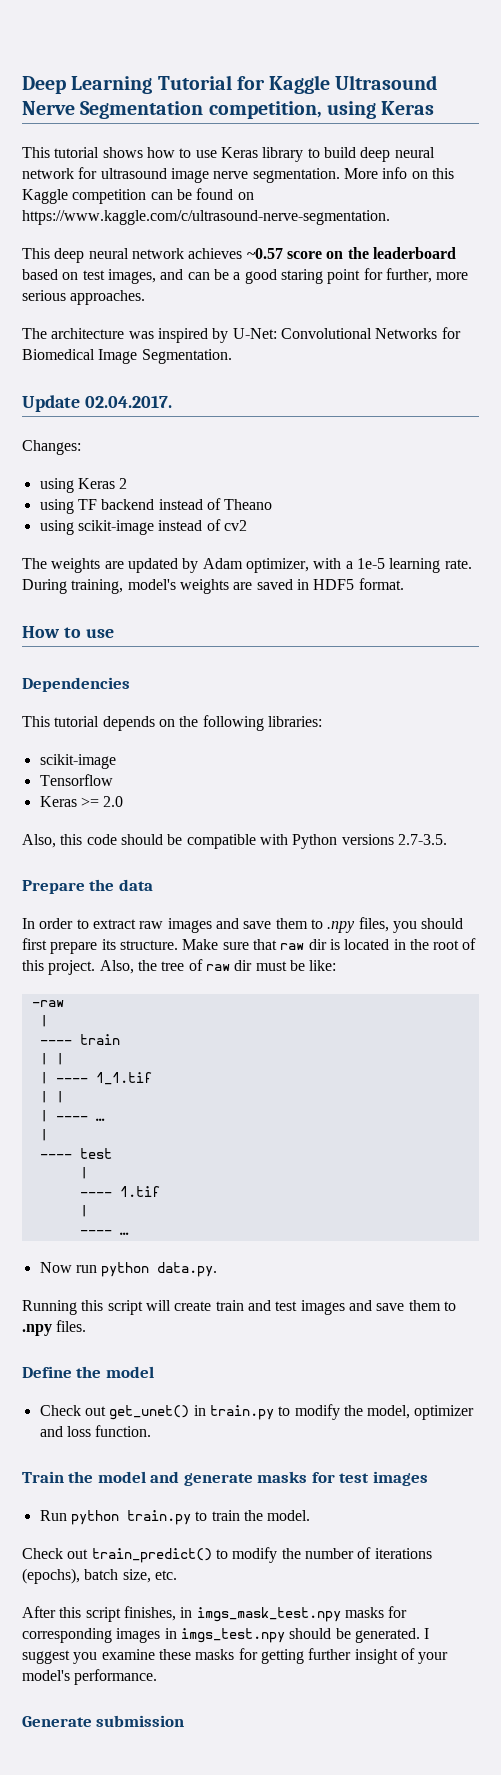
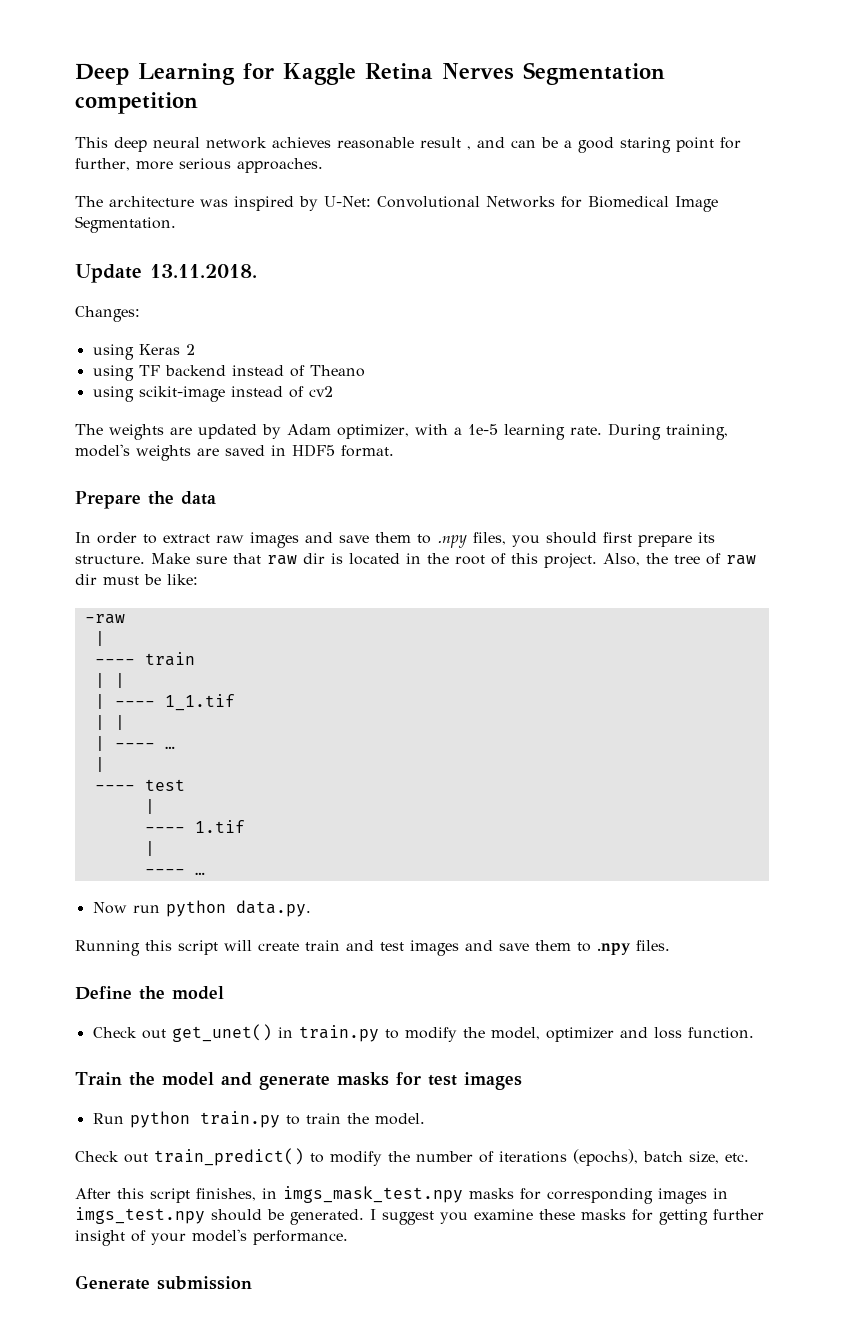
[157,75,232,90] Tutorial -> (235, 74) none
[335,75,438,90] [22,101,435,119] [22,147,435,162] [22,167,454,183] [22,188,254,204] [22,210,390,225] Ultrasound Nerve Segmentation competition, using Keras // This tutorial shows how to use Keras library to build deep neural network for ultrasound image nerve segmentation. More info on this Kaggle competition can be found on https://www.kaggle.com/c/ultrasound-nerve-segmentation. -> [365,62,665,85] [75,92,198,114] Retina Nerves Segmentation competition
[246,247,456,259] [22,269,156,284] ~0.57 score on the leaderboard based on test images, -> [337,137,471,150] reasonable result ,
[84,395,172,408] 02.04.2017. -> [150,264,257,278] 13.11.2018.
[22,626,114,638] [22,677,130,692] [22,715,322,731] [39,754,116,769] [39,774,113,786] [39,796,124,807] [22,834,447,849] // How to use // Dependencies // This tutorial depends on the following libraries: // scikit-image // Tensorflow // Keras >= 2.0 // Also, this code should be compatible with Python versions 2.7-3.5. -> (394, 451) none

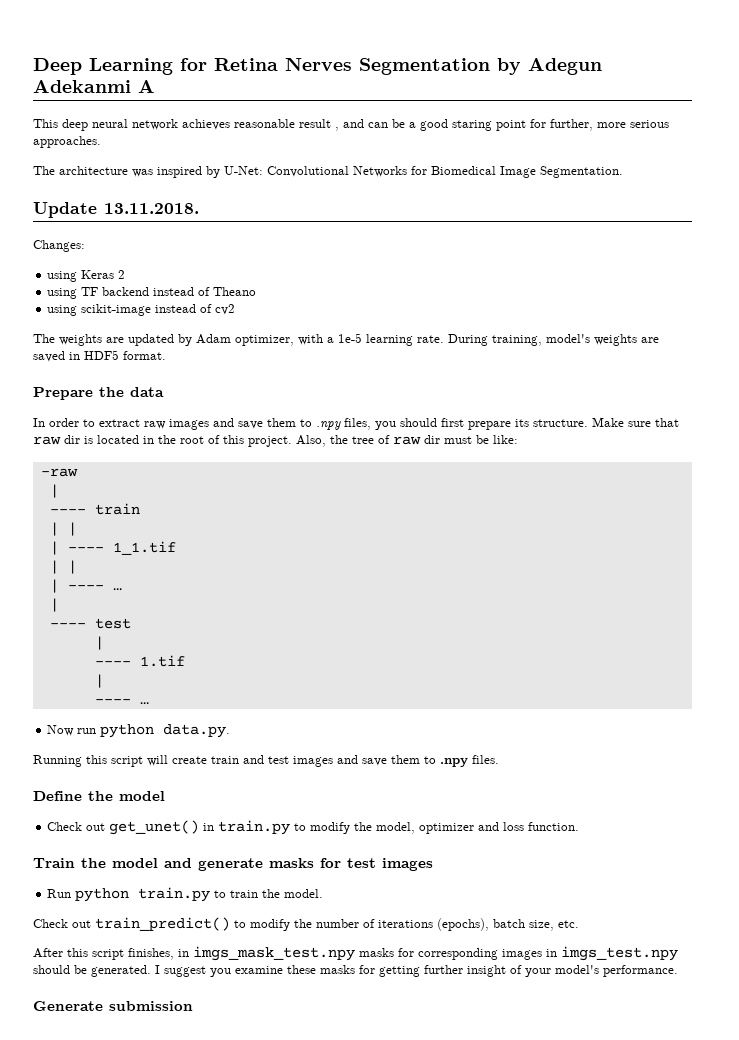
[283,63,356,85] Kaggle -> (207, 64) none
[75,92,198,114] competition -> [497,58,602,75] [33,80,155,93] by Adegun Adekanmi A

